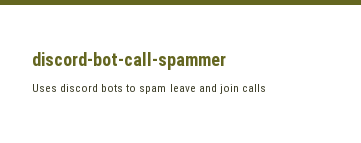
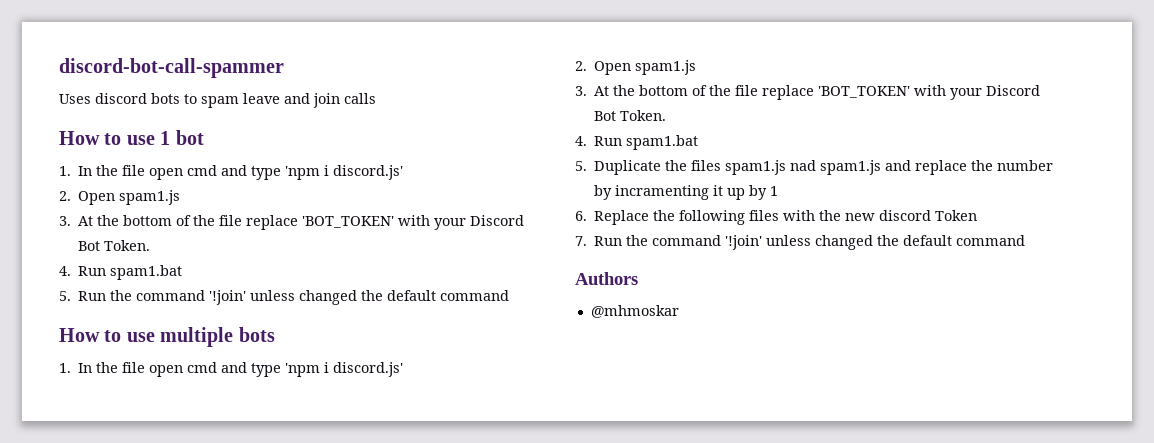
(266, 88) none -> [59,130,204,145] [59,165,404,180] [59,190,181,205] [59,215,525,230] [78,240,151,251] [59,265,183,280] [59,290,510,305] [59,327,275,347] [59,362,404,377] [575,60,697,75] [575,85,1041,100] [594,110,667,121] [575,135,699,150] [575,160,1054,175] [594,185,779,200] [575,210,978,225] [575,235,1026,250] [575,272,638,285] [590,305,679,318] // How to use 1 bot // 1. In the file open cmd and type 'npm i discord.js' // 2. Open spam1.js // 3. At the bottom of the file replace 'BOT_TOKEN' with your Discord Bot Token. // 4. Run spam1.bat // 5. Run the command '!join' unless changed the default command // How to use multiple bots // 1. In the file open cmd and type 'npm i discord.js' // 2. Open spam1.js // 3. At the bottom of the file replace 'BOT_TOKEN' with your Discord Bot Token. // 4. Run spam1.bat // 5. Duplicate the files spam1.js nad spam1.js and replace the number by incramenting it up by 1 // 6. Replace the following files with the new discord Token // 7. Run the command '!join' unless changed the default command // Authors // @mhmoskar

